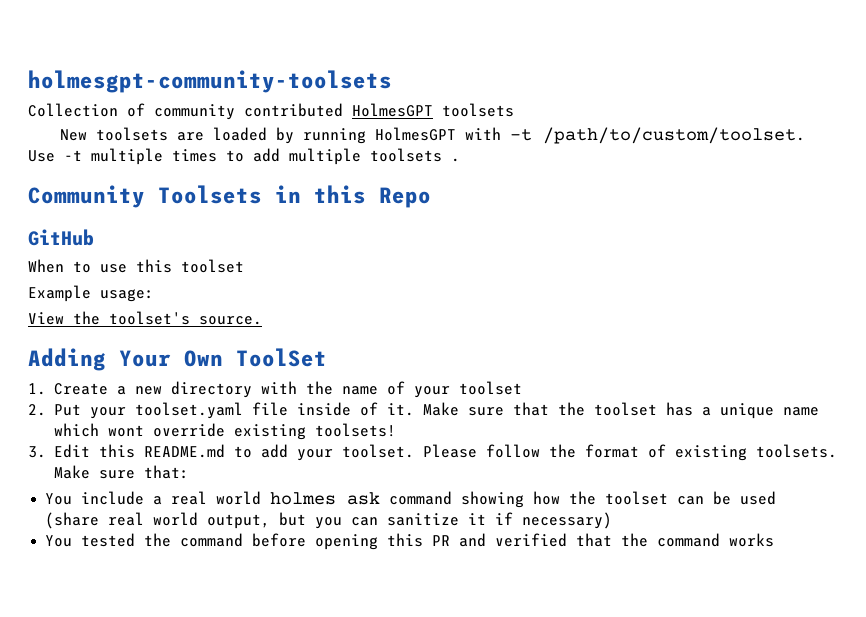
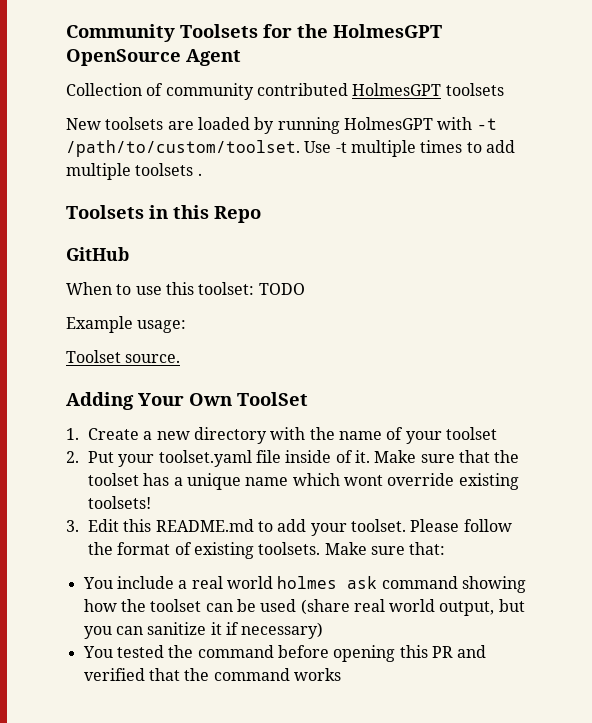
[28,70,392,93] holmesgpt-community-toolsets -> [66,24,442,42] [66,49,241,66] Community Toolsets for the HolmesGPT OpenSource Agent
[28,185,145,208] Community -> (202, 174) none
[181,259,244,273] toolset -> [198,282,305,295] toolset: TODO
[28,311,190,325] View the toolset's -> [66,350,121,363] Toolset

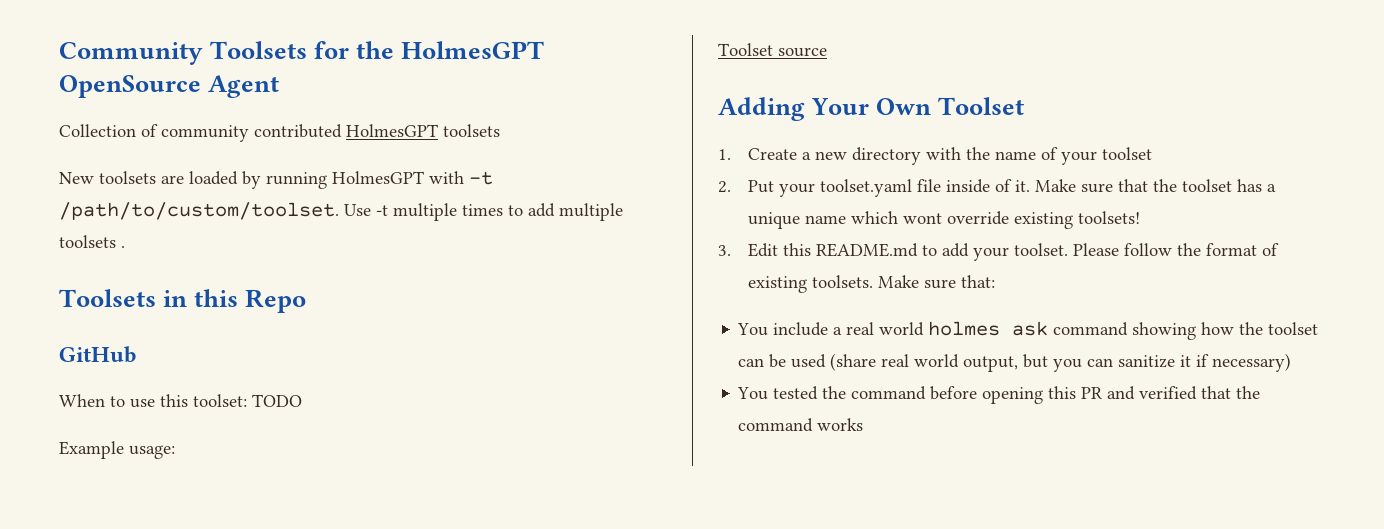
[125,354,181,363] source. -> [778,47,827,57] source
[237,392,308,406] ToolSet -> [938,97,1025,115] Toolset

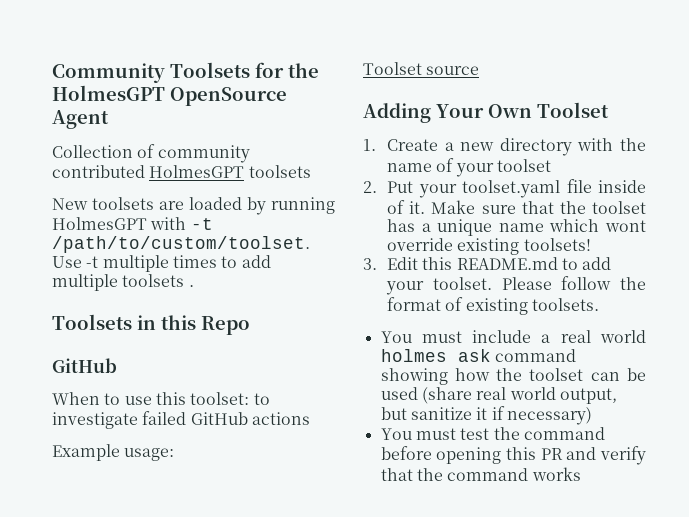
[252,394,302,407] TODO -> [253,393,270,405] [52,411,310,429] to investigate failed GitHub actions
[877,275,995,289] [737,323,769,336] Make sure that: // You -> [380,331,462,343] // You must
[1053,358,1114,372] you can -> (407, 413) none
[773,386,819,400] tested -> [415,428,490,440] must test
[1139,386,1198,400] verified -> [599,446,646,465] verify

